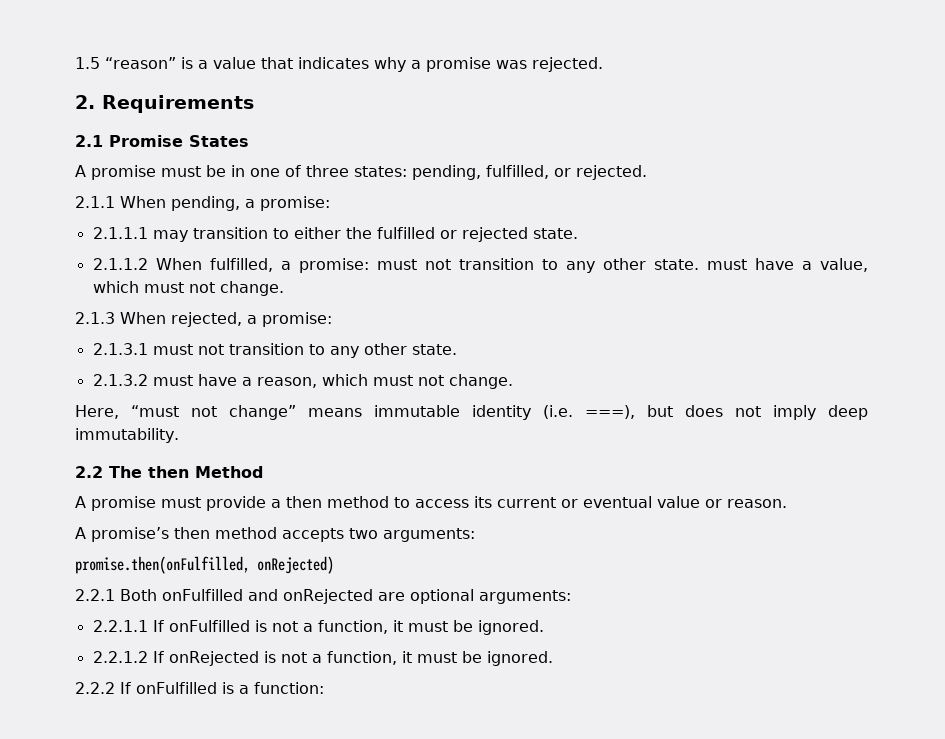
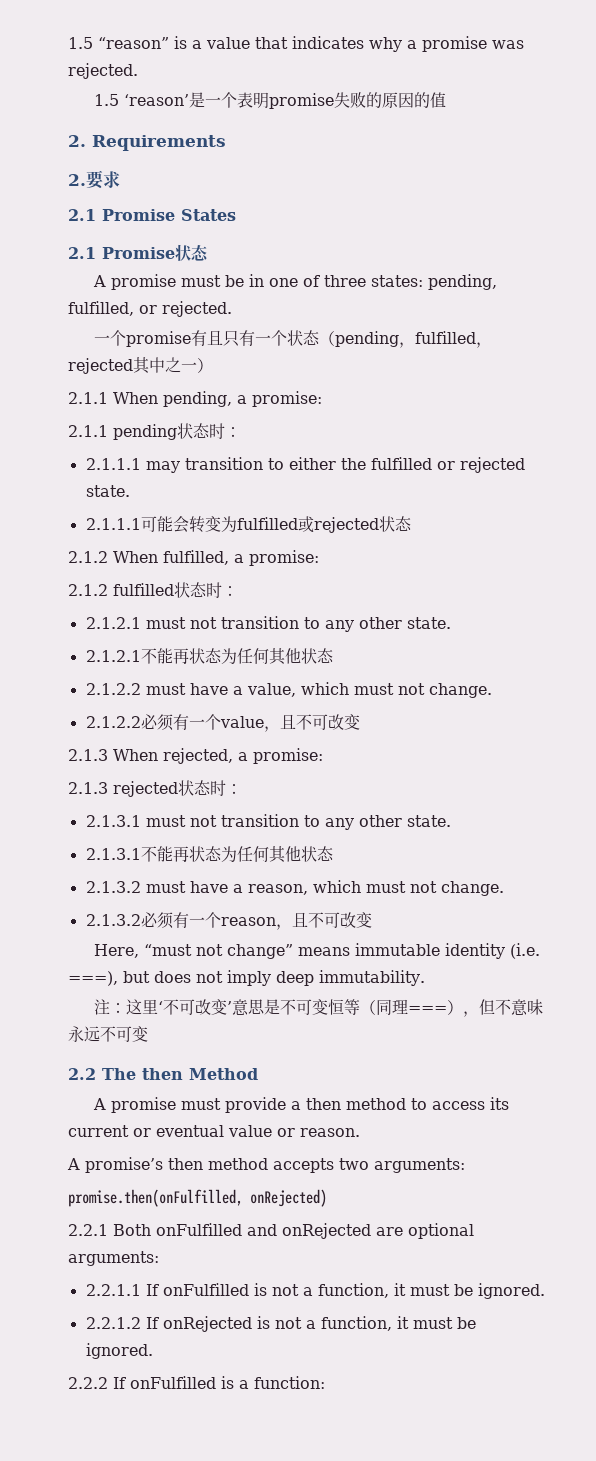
(603, 64) none -> [93,92,446,109] // 1.5 ‘reason’是一个表明promise失败的原因的值
(254, 104) none -> [68,170,120,189] // 2.要求
(249, 141) none -> [68,244,209,261] // 2.1 Promise状态
(647, 172) none -> [93,330,492,348] [68,357,213,374] // 一个promise有且只有一个状态（pending，fulfilled，rejected其中之一）
(330, 203) none -> [68,423,241,440] // 2.1.1 pending状态时：
[92,258,148,270] 2.1.1.2 -> [85,516,412,533] [68,551,108,563] 2.1.1.1可能会转变为fulfilled或rejected状态 // 2.1.2
[376,258,699,273] must not transition to any other state. -> [68,582,238,598] [85,616,451,632] [85,648,334,665] [85,683,141,695] // 2.1.2 fulfilled状态时： // 2.1.2.1 must not transition to any other state. // 2.1.2.1不能再状态为任何其他状态 // 2.1.2.2
(284, 288) none -> [85,714,360,732] // 2.1.2.2必须有一个value，且不可改变
(332, 319) none -> [68,780,242,797] // 2.1.3 rejected状态时：
(457, 349) none -> [85,846,334,863] // 2.1.3.1不能再状态为任何其他状态
(513, 381) none -> [85,912,372,930] // 2.1.3.2必须有一个reason，且不可改变
(179, 435) none -> [93,999,543,1017] [68,1026,148,1042] // 注：这里‘不可改变’意思是不可变恒等（同理===），但不意味永远不可变

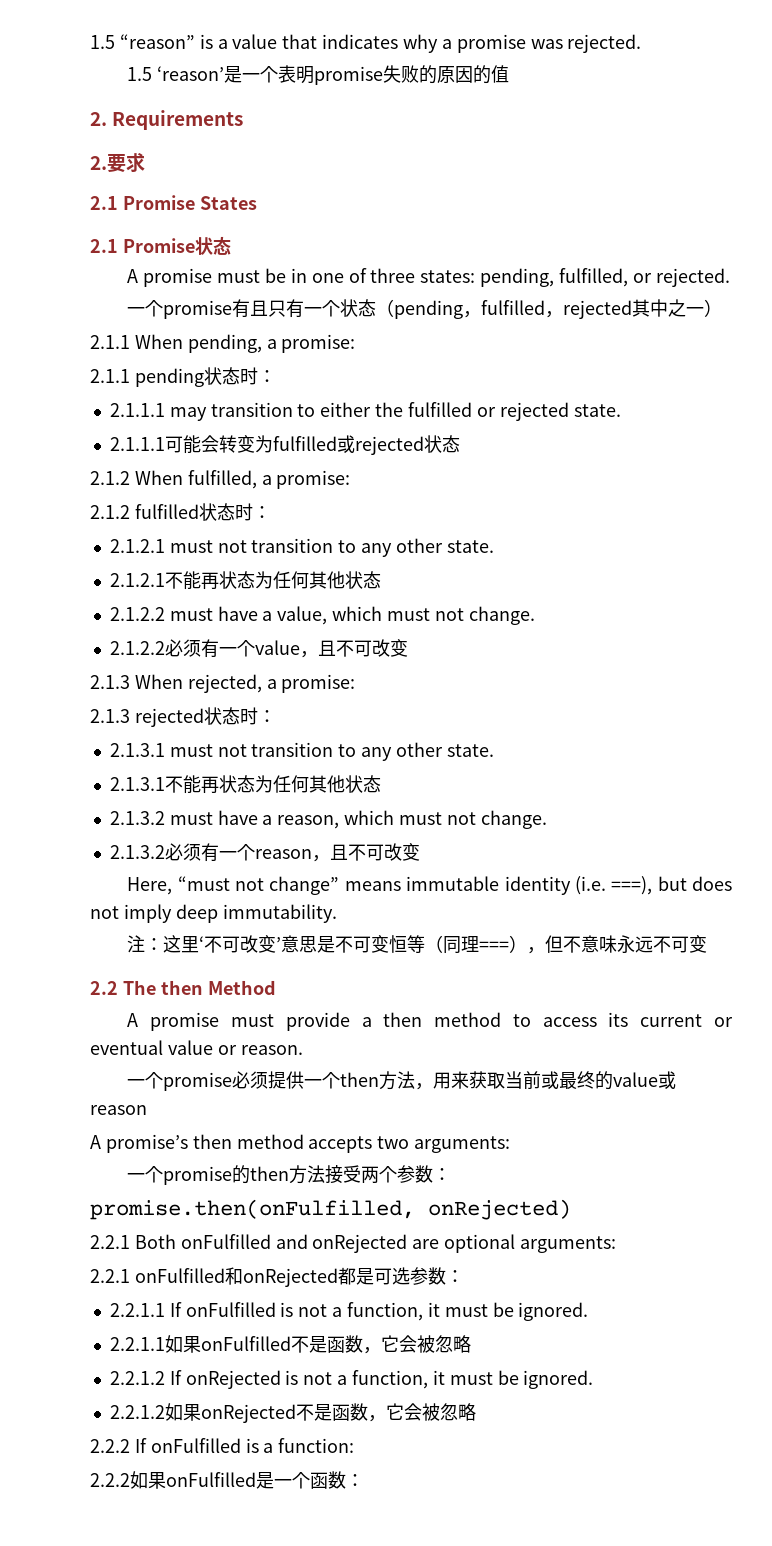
(360, 1132) none -> [127,1071,677,1091] [90,1105,147,1115] // 一个promise必须提供一个then方法，用来获取当前或最终的value或reason
(465, 1165) none -> [127,1165,452,1185] // 一个promise的then方法接受两个参数：
(159, 1258) none -> [90,1267,464,1287] // 2.2.1 onFulfilled和onRejected都是可选参数：
(545, 1291) none -> [109,1335,471,1354] // 2.2.1.1如果onFulfilled不是函数，它会被忽略
(153, 1351) none -> [109,1403,476,1423] // 2.2.1.2如果onRejected不是函数，它会被忽略
(325, 1382) none -> [90,1471,364,1489] // 2.2.2如果onFulfilled是一个函数：

